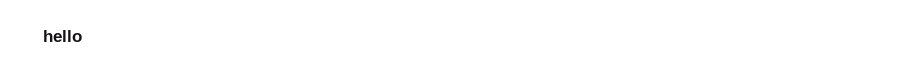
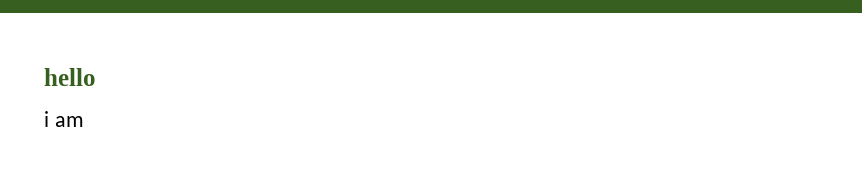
(82, 36) none -> [44,111,84,127] // i am

